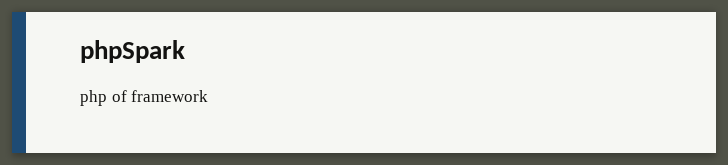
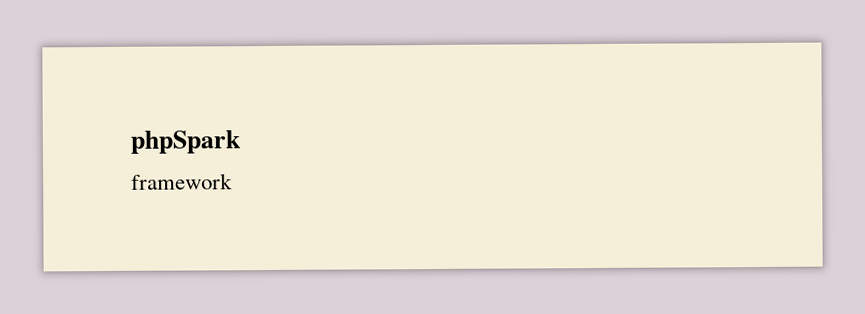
[80,90,127,106] php of -> (241, 142) none

